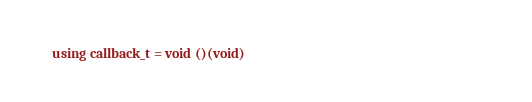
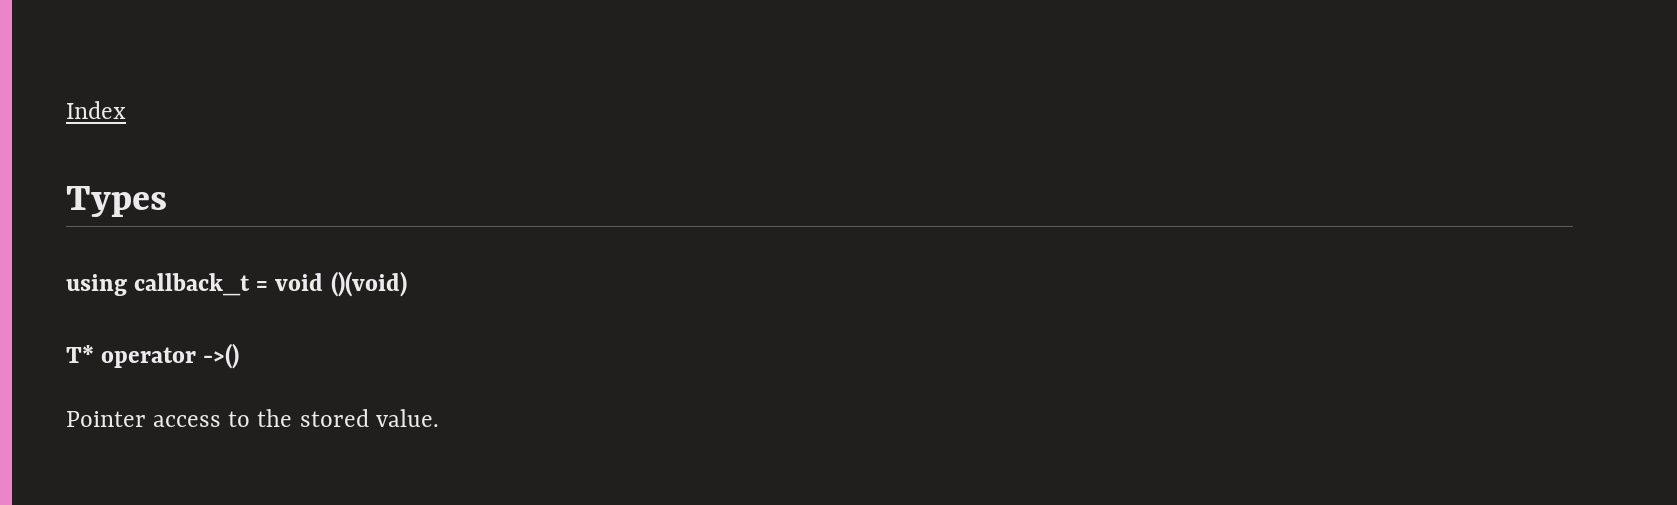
(52, 54) none -> [66,101,126,119] [66,186,167,217] Index // Types //
(246, 54) none -> [66,343,240,369] [66,409,439,427] // T* operator ->() // Pointer access to the stored value.

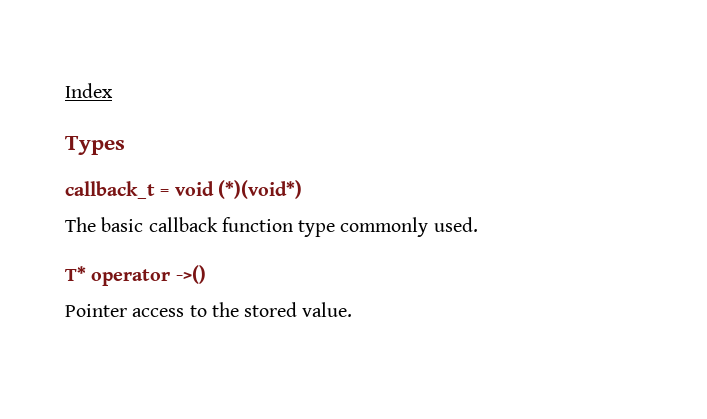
[66,274,127,296] using -> (125, 145) none
[330,271,407,297] ()(void) -> [217,180,302,199] [65,217,478,237] (*)(void*) // The basic callback function type commonly used.

